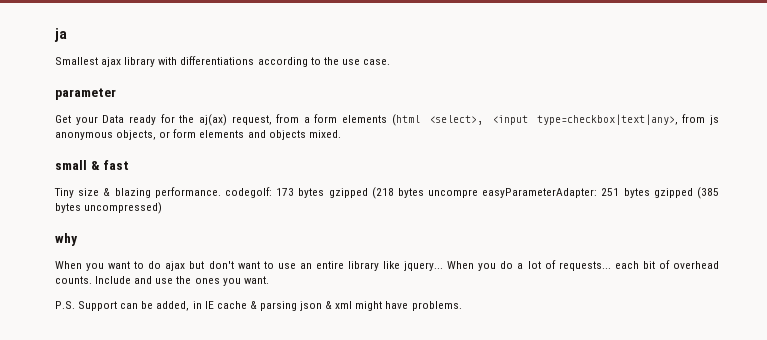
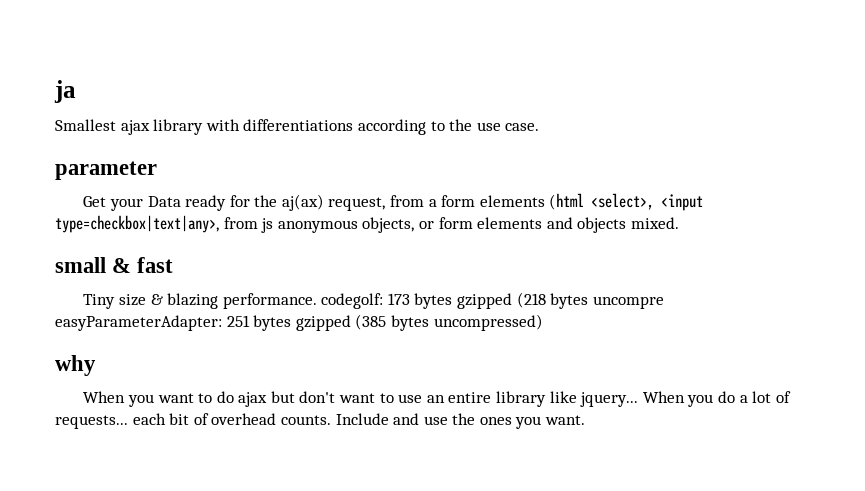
[55,301,462,311] // P.S. Support can be added, in IE cache & parsing json & xml might have problems. -> (586, 420) none

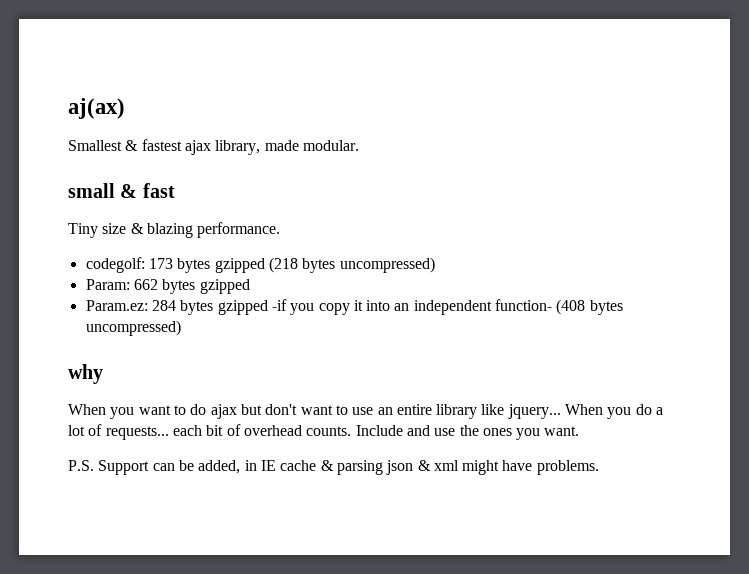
[54,80,76,103] ja -> [68,98,125,119] aj(ax)
[120,119,540,135] [55,161,157,180] [83,193,704,211] [55,215,679,233] ajax library with differentiations according to the use case. // parameter // Get your Data ready for the aj(ax) request, from a form elements (html <select>, <input type=checkbox|text|any>, from js anonymous objects, or form elements and objects mixed. -> [125,139,359,155] & fastest ajax library, made modular.
(317, 301) none -> (281, 230) //
[592,296,664,309] [55,314,387,331] uncompre easyParameterAdapter: 251 bytes gzipped (385 -> [339,257,435,273] [85,279,250,294] [85,299,586,315] uncompressed) // Param: 662 bytes gzipped // Param.ez: 284 bytes gzipped -if you copy it into an independent function- (408
(586, 420) none -> [68,460,599,475] // P.S. Support can be added, in IE cache & parsing json & xml might have problems.

